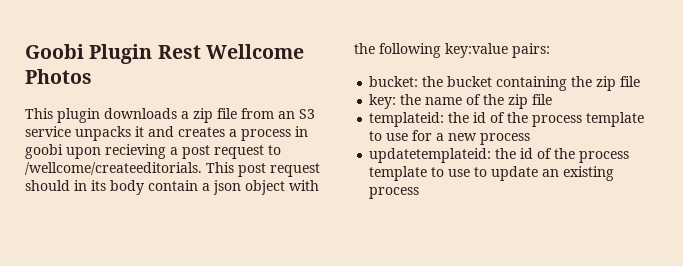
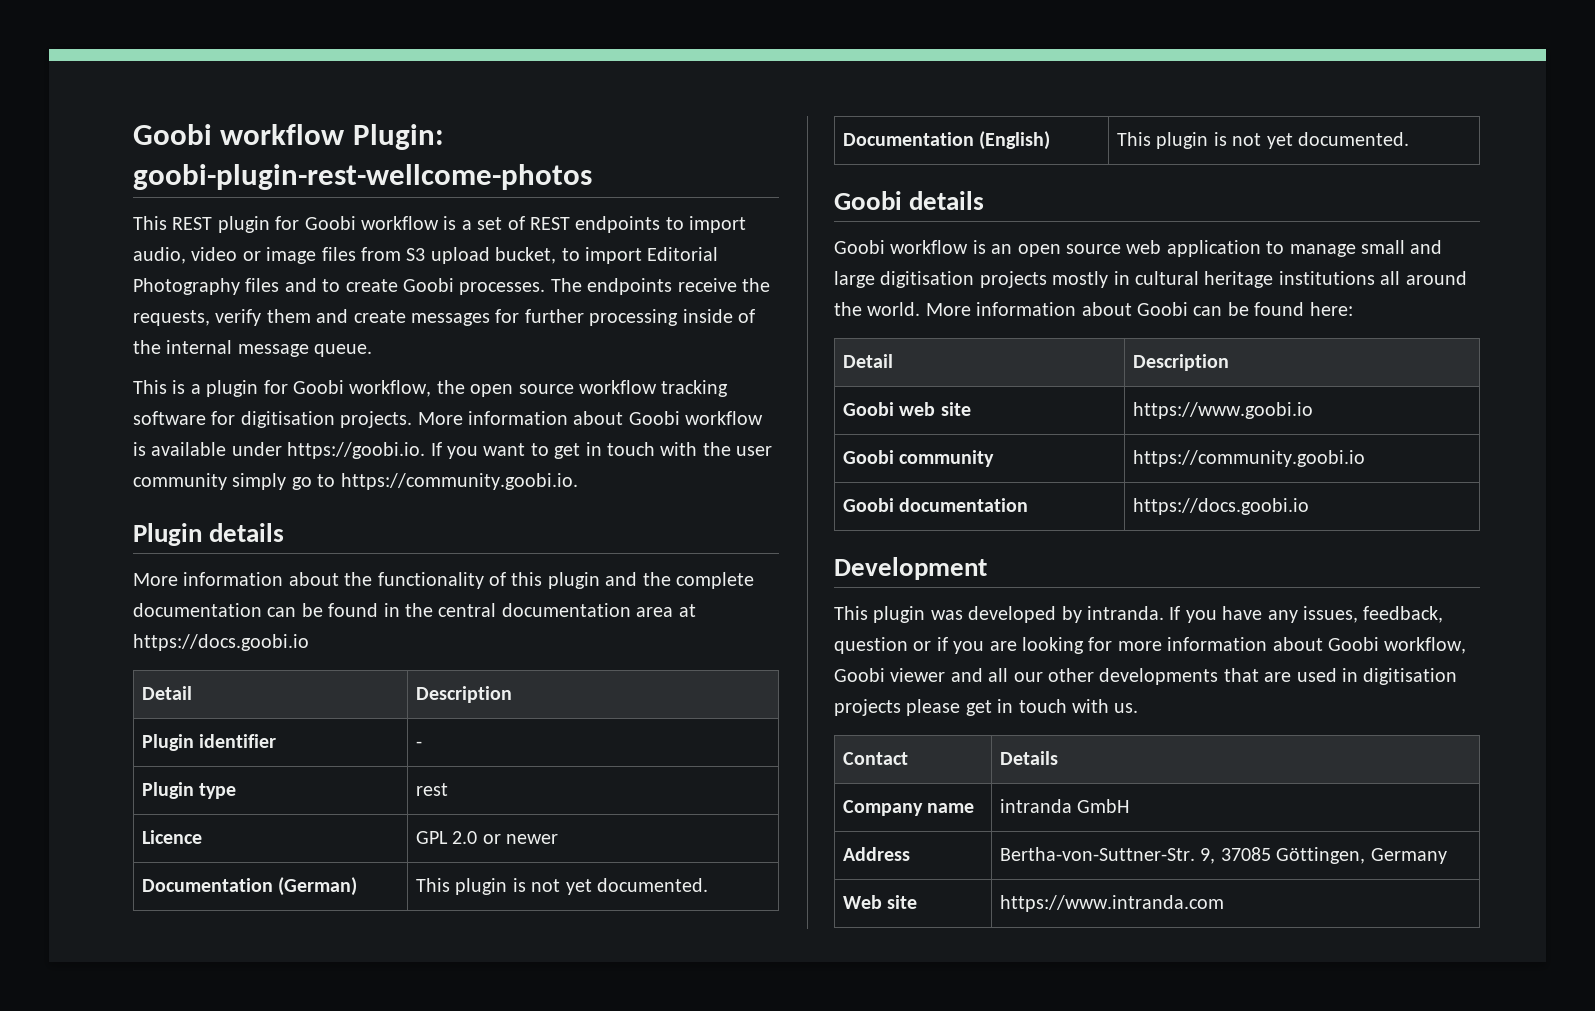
[25,44,304,64] [25,69,92,84] [25,108,315,123] [25,126,308,141] [25,144,281,159] [25,162,320,177] [25,180,319,195] [354,43,550,58] [369,76,641,91] [369,94,553,109] [369,112,645,127] [369,130,531,145] [369,148,630,163] [369,166,615,181] [369,187,420,199] Goobi Plugin Rest Wellcome Photos // This plugin downloads a zip file from an S3 service unpacks it and creates a process in goobi upon recieving a post request to /wellcome/createeditorials. This post request should in its body contain a json object with the following key:value pairs: // bucket: the bucket containing the zip file // key: the name of the zip file // templateid: the id of the process template to use for a new process // updatetemplateid: the id of the process template to use to update an existing process -> [133,124,444,150] [133,164,592,190] [133,216,747,233] [133,247,719,264] [133,278,770,295] [133,309,755,326] [133,340,373,357] [133,380,729,397] [133,411,764,428] [133,442,773,459] [133,473,578,490] [133,523,285,546] [133,572,754,589] [133,603,696,617] [133,634,309,651] [142,686,193,700] [416,686,513,703] [142,734,277,751] [416,741,423,748] [142,782,237,799] [416,783,449,796] [142,830,203,844] [416,831,559,844] [142,877,358,896] [416,878,709,895] [843,131,1051,150] [1117,132,1410,149] [834,191,985,210] [834,240,1443,257] [834,271,1467,288] [834,302,1353,316] [843,354,894,368] [1133,354,1230,371] [843,402,971,416] [1133,402,1314,419] [843,450,995,467] [1133,450,1366,467] [843,498,1029,512] [1133,498,1310,515] [834,557,987,580] [834,606,1444,623] [834,637,1467,654] [834,668,1458,685] [834,699,1139,716] [843,752,909,765] [1000,751,1059,765] [843,800,975,816] [1000,799,1130,813] [843,847,911,861] [1000,847,1447,864] [843,895,918,909] [1000,895,1225,912] Goobi workflow Plugin: goobi-plugin-rest-wellcome-photos // This REST plugin for Goobi workflow is a set of REST endpoints to import audio, video or image files from S3 upload bucket, to import Editorial Photography files and to create Goobi processes. The endpoints receive the requests, verify them and create messages for further processing inside of the internal message queue. // This is a plugin for Goobi workflow, the open source workflow tracking software for digitisation projects. More information about Goobi workflow is available under https://goobi.io. If you want to get in touch with the user community simply go to https://community.goobi.io. // Plugin details // More information about the functionality of this plugin and the complete documentation can be found in the central documentation area at https://docs.goobi.io // Detail | Description // Plugin identifier | - // Plugin type | rest // Licence | GPL 2.0 or newer // Documentation (German) | This plugin is not yet documented. // Documentation (English) | This plugin is not yet documented. // Goobi details // Goobi workflow is an open source web application to manage small and large digitisation projects mostly in cultural heritage institutions all around the world. More information about Goobi can be found here: // Detail | Description // Goobi web site | https://www.goobi.io // Goobi community | https://community.goobi.io // Goobi documentation | https://docs.goobi.io // Development // This plugin was developed by intranda. If you have any issues, feedback, question or if you are looking for more information about Goobi workflow, Goobi viewer and all our other developments that are used in digitisation projects please get in touch with us. // Contact | Details // Company name | intranda GmbH // Address | Bertha-von-Suttner-Str. 9, 37085 Göttingen, Germany // Web site | https://www.intranda.com

